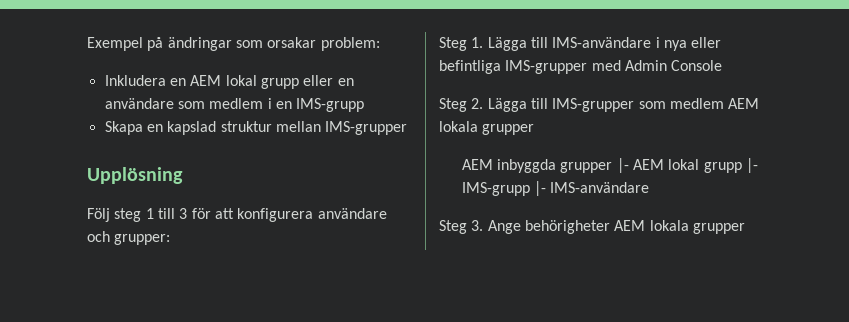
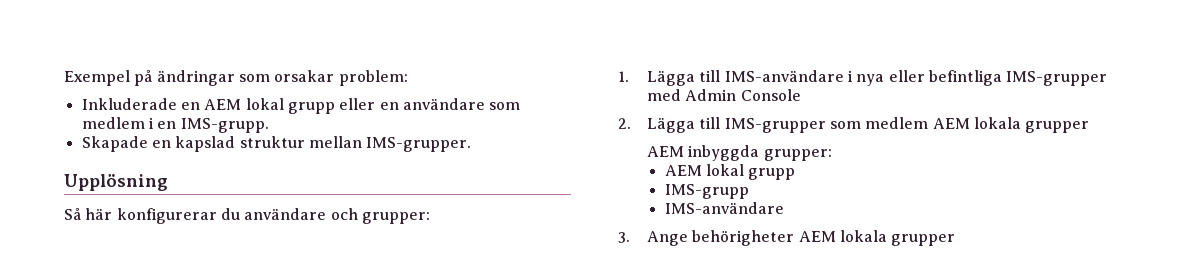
[104,75,166,86] Inkludera -> [81,98,177,110] Inkluderade
[296,98,365,112] [104,121,143,135] IMS-grupp // Skapa -> [180,118,269,133] [81,136,148,152] IMS-grupp. // Skapade
[325,121,408,135] IMS-grupper -> [366,137,472,152] IMS-grupper.
[87,208,314,222] Följ steg 1 till 3 för att konfigurera -> [64,208,240,224] Så här konfigurerar du
[439,37,467,51] Steg -> (430, 218) none
[439,98,467,112] Steg -> (801, 95) none
[560,158,758,173] [461,181,546,196] grupper |- AEM lokal grupp |- IMS-grupp |- -> [763,149,832,161] [664,164,796,180] [664,184,749,199] grupper: // AEM lokal grupp // IMS-grupp //
[439,220,467,234] Steg -> (784, 208) none

